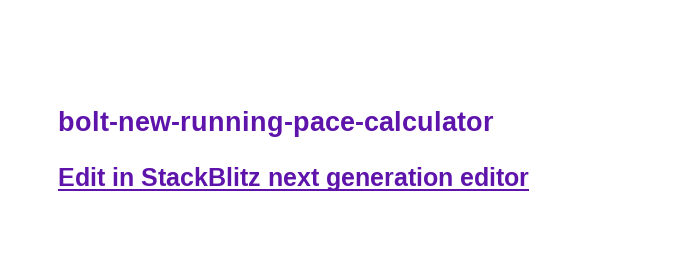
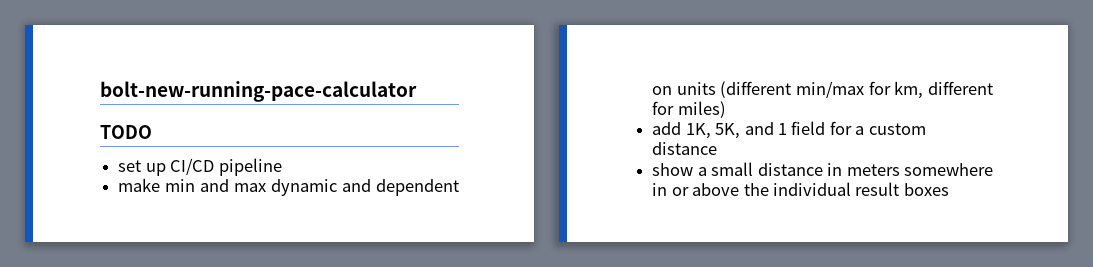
[58,167,529,191] Edit in StackBlitz next generation editor -> [100,125,152,139] [118,158,282,176] [118,178,459,196] [652,81,993,99] [652,101,726,118] [652,121,926,139] [652,142,718,155] [652,162,993,176] [652,182,949,196] TODO // set up CI/CD pipeline // make min and max dynamic and dependent on units (different min/max for km, different for miles) // add 1K, 5K, and 1 field for a custom distance // show a small distance in meters somewhere in or above the individual result boxes

